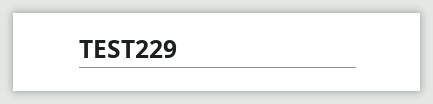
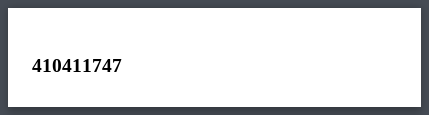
[79,40,177,58] TEST229 -> [32,59,122,72] 410411747

